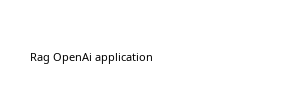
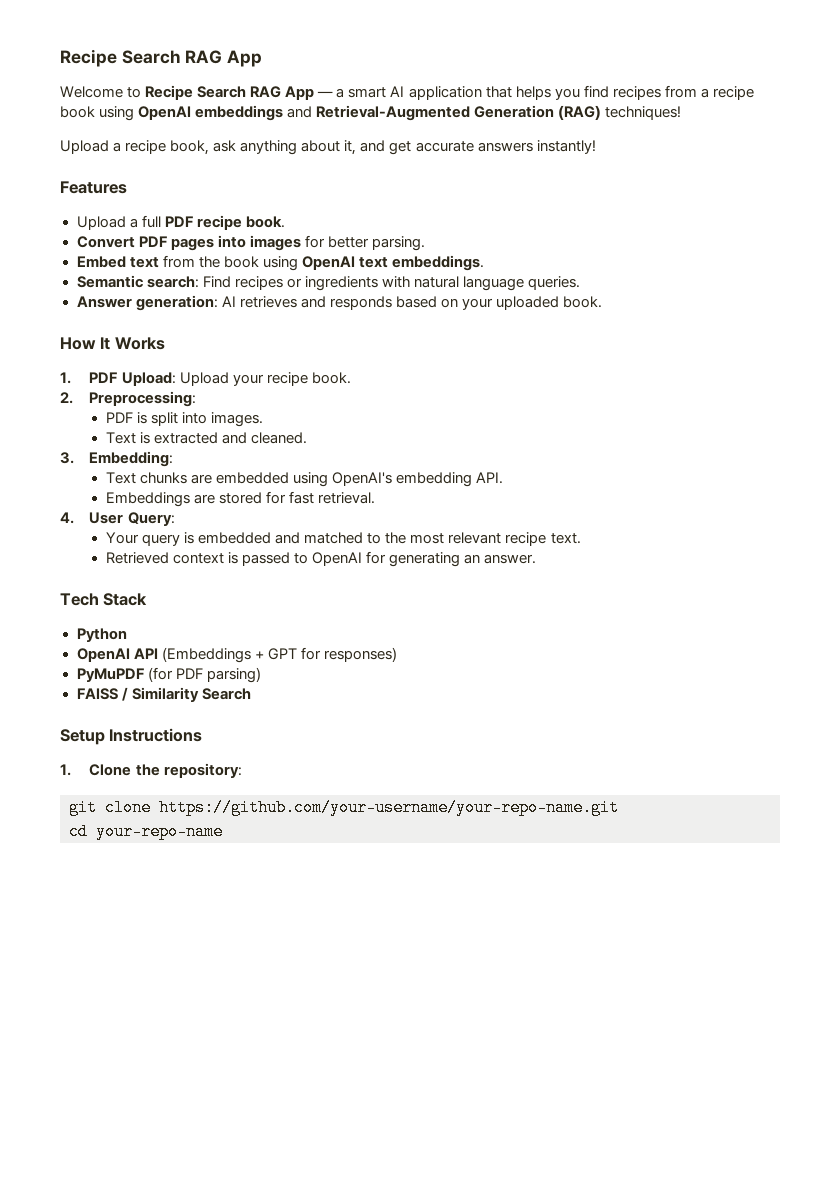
[30,53,153,64] Rag OpenAi application -> [60,49,263,67] [60,85,754,100] [60,105,682,121] [60,140,596,155] [60,181,127,194] [76,215,285,230] [76,235,425,251] [76,255,484,271] [76,275,580,291] [76,295,603,311] [60,337,165,350] [60,372,351,386] [60,391,197,407] [105,412,264,427] [105,432,308,444] [60,451,174,467] [105,472,504,487] [105,491,376,507] [60,512,175,526] [105,532,581,546] [105,551,537,567] [60,593,148,606] [76,628,127,642] [76,647,397,663] [76,667,261,683] [76,687,251,702] [60,728,203,745] [60,763,242,778] [69,799,619,816] [69,823,223,840] Recipe Search RAG App // Welcome to Recipe Search RAG App — a smart AI application that helps you find recipes from a recipe book using OpenAI embeddings and Retrieval-Augmented Generation (RAG) techniques! // Upload a recipe book, ask anything about it, and get accurate answers instantly! // Features // Upload a full PDF recipe book. // Convert PDF pages into images for better parsing. // Embed text from the book using OpenAI text embeddings. // Semantic search: Find recipes or ingredients with natural language queries. // Answer generation: AI retrieves and responds based on your uploaded book. // How It Works // 1. PDF Upload: Upload your recipe book. // 2. Preprocessing: // PDF is split into images. // Text is extracted and cleaned. // 3. Embedding: // Text chunks are embedded using OpenAI's embedding API. // Embeddings are stored for fast retrieval. // 4. User Query: // Your query is embedded and matched to the most relevant recipe text. // Retrieved context is passed to OpenAI for generating an answer. // Tech Stack // Python // OpenAI API (Embeddings + GPT for responses) // PyMuPDF (for PDF parsing) // FAISS / Similarity Search // Setup Instructions // 1. Clone the repository: // git clone https://github.com/your-username/your-repo-name.git // cd your-repo-name

